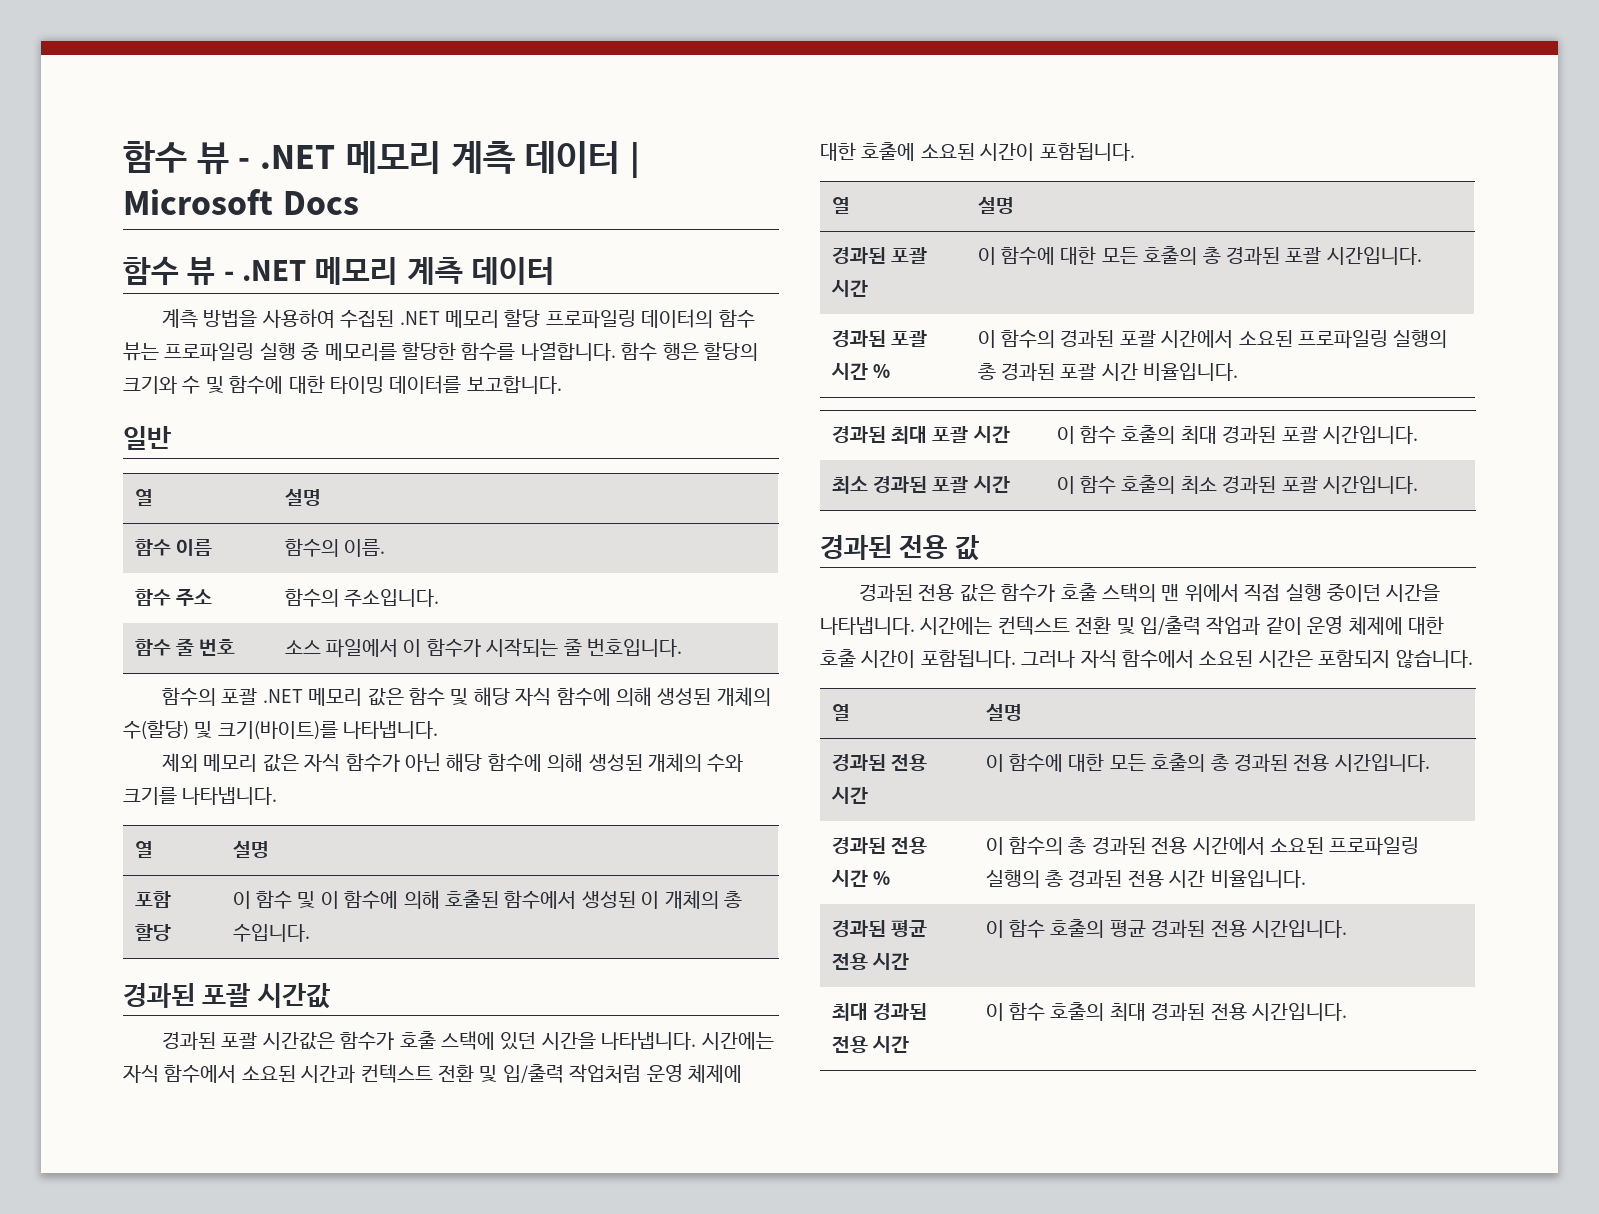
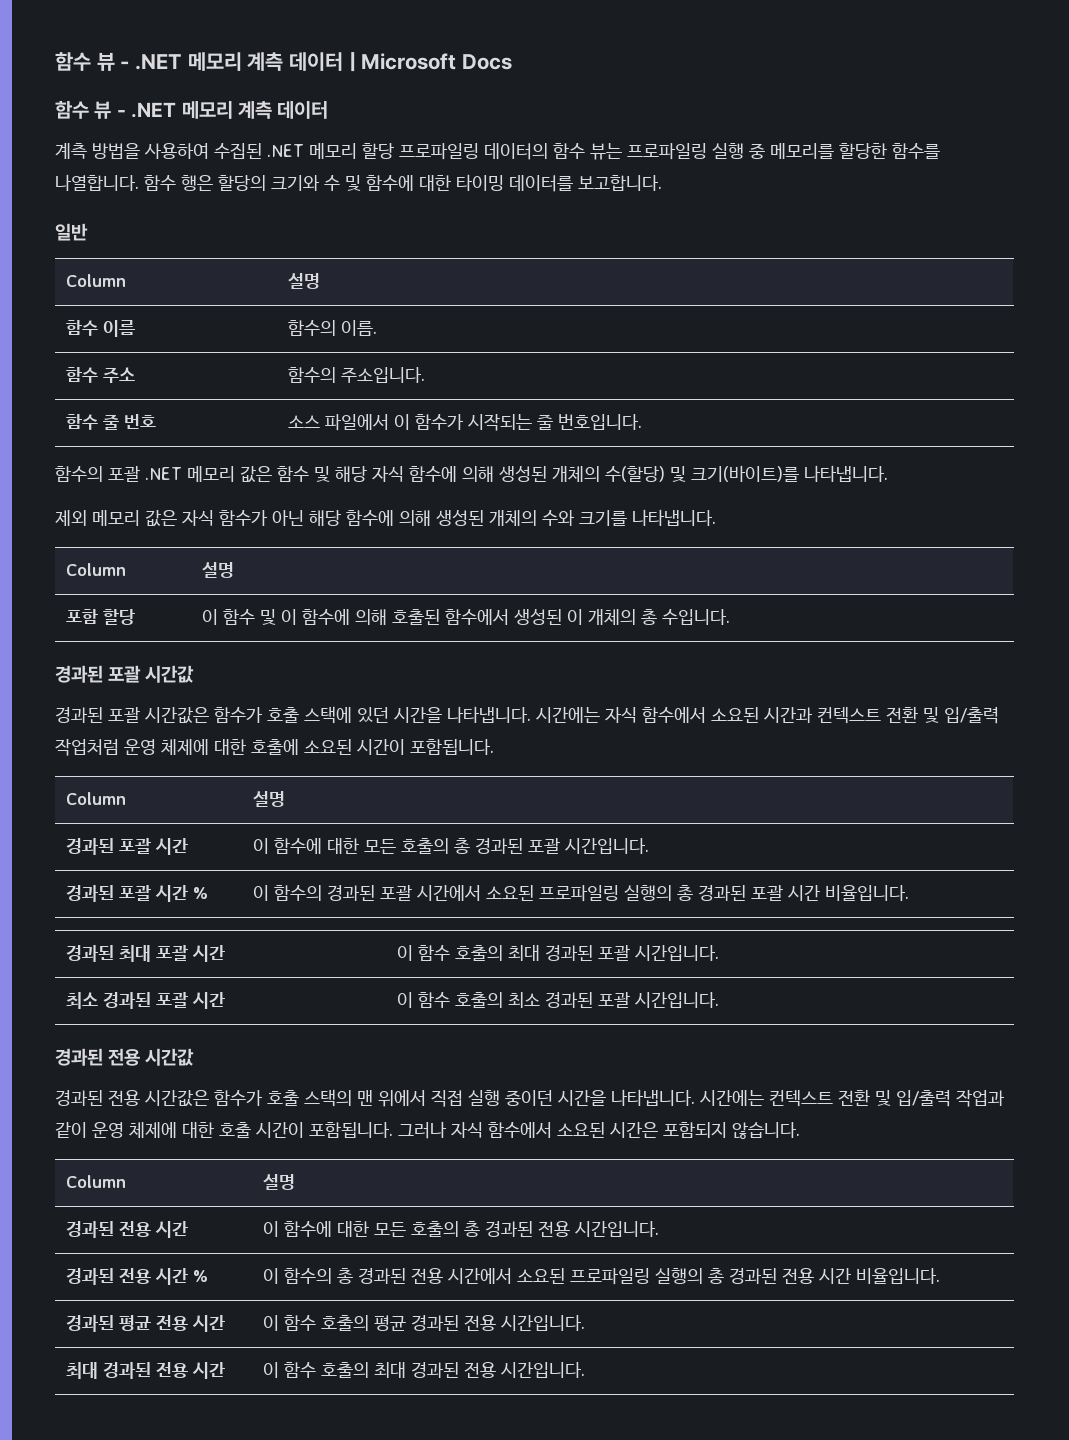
[134,489,153,506] 열 -> [66,274,127,287] Column
[134,841,153,858] 열 -> [66,563,127,576] Column
[831,197,850,214] 열 -> [66,792,127,805] Column
[954,535,979,561] [859,583,996,602] 값 // 경과된 전용 값은 -> [145,1048,195,1066] [55,1090,209,1107] 시간값 // 경과된 전용 시간값은
[831,704,850,721] 열 -> [66,1175,127,1188] Column

